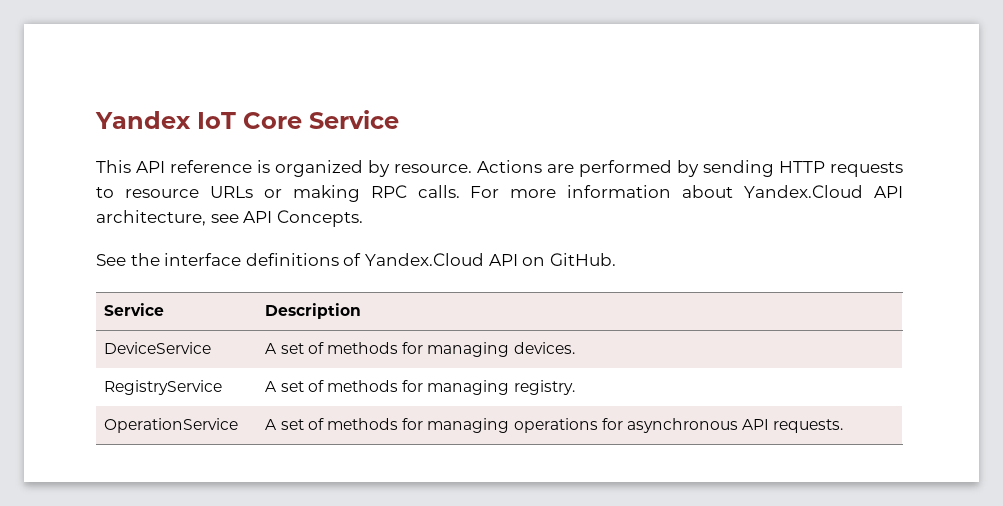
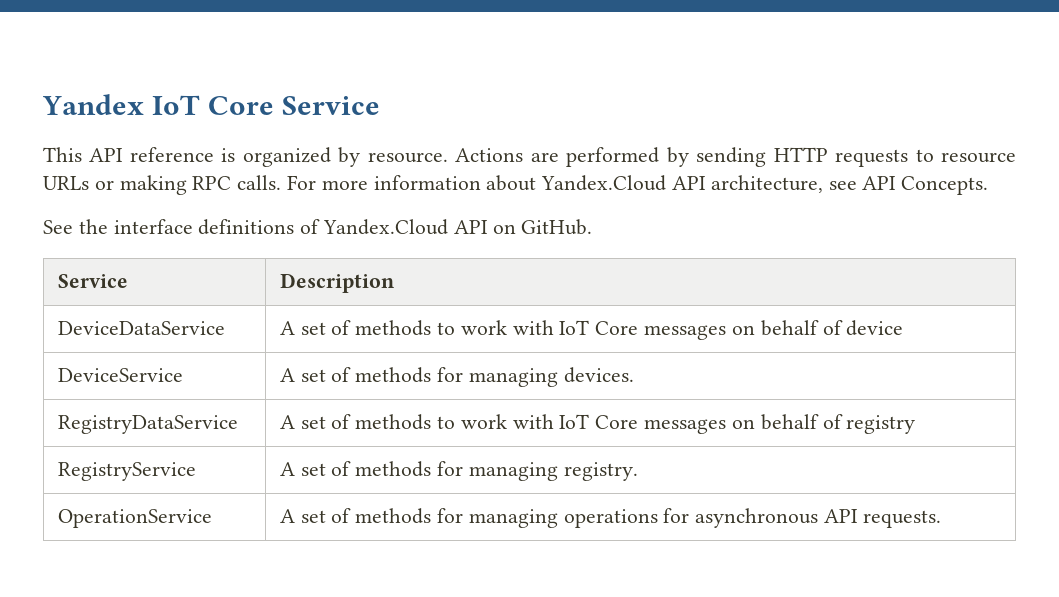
(362, 311) none -> [57,321,225,335] [279,320,904,340] // DeviceDataService | A set of methods to work with IoT Core messages on behalf of device
(575, 348) none -> [57,415,238,434] [279,414,916,434] // RegistryDataService | A set of methods to work with IoT Core messages on behalf of registry

